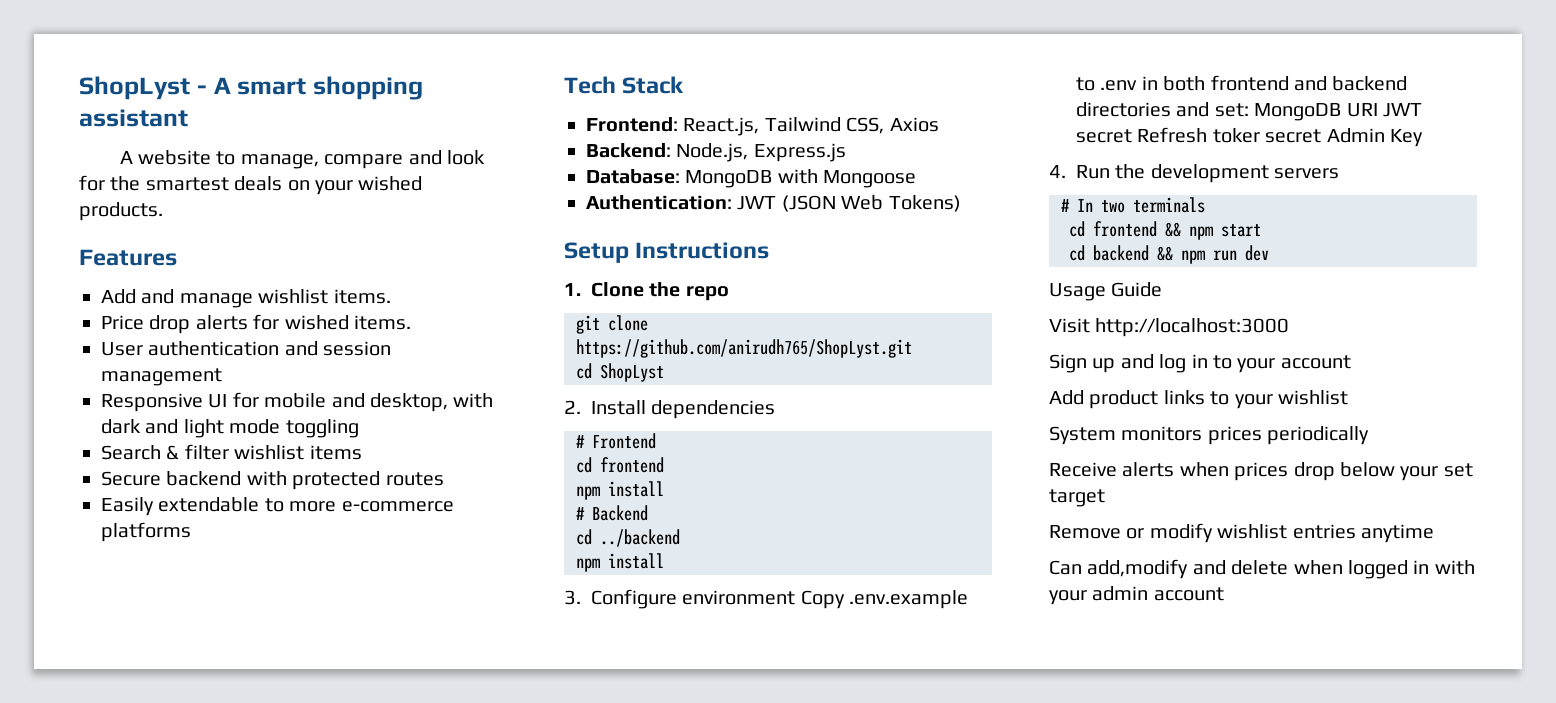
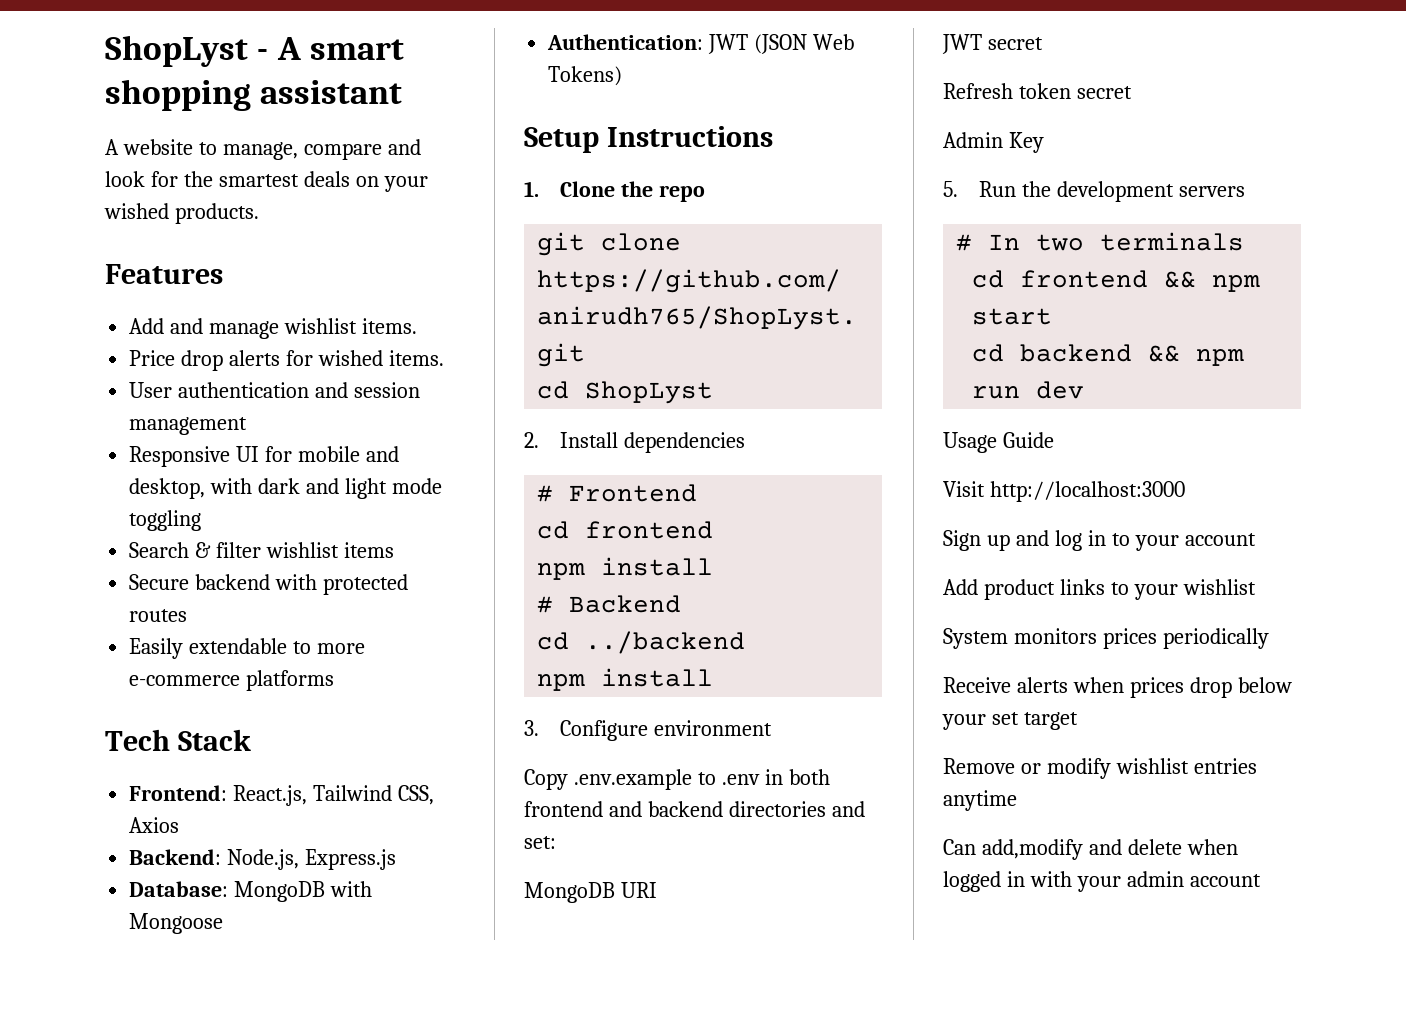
(796, 597) none -> (772, 728) //
(1249, 110) none -> (556, 842) //
(1378, 110) none -> (657, 890) //
[1137,127,1322,143] Refresh toker secret -> [943,83,1132,99] // Refresh token secret //
[1049,165,1066,178] 4. -> [943,181,958,197] 5.

